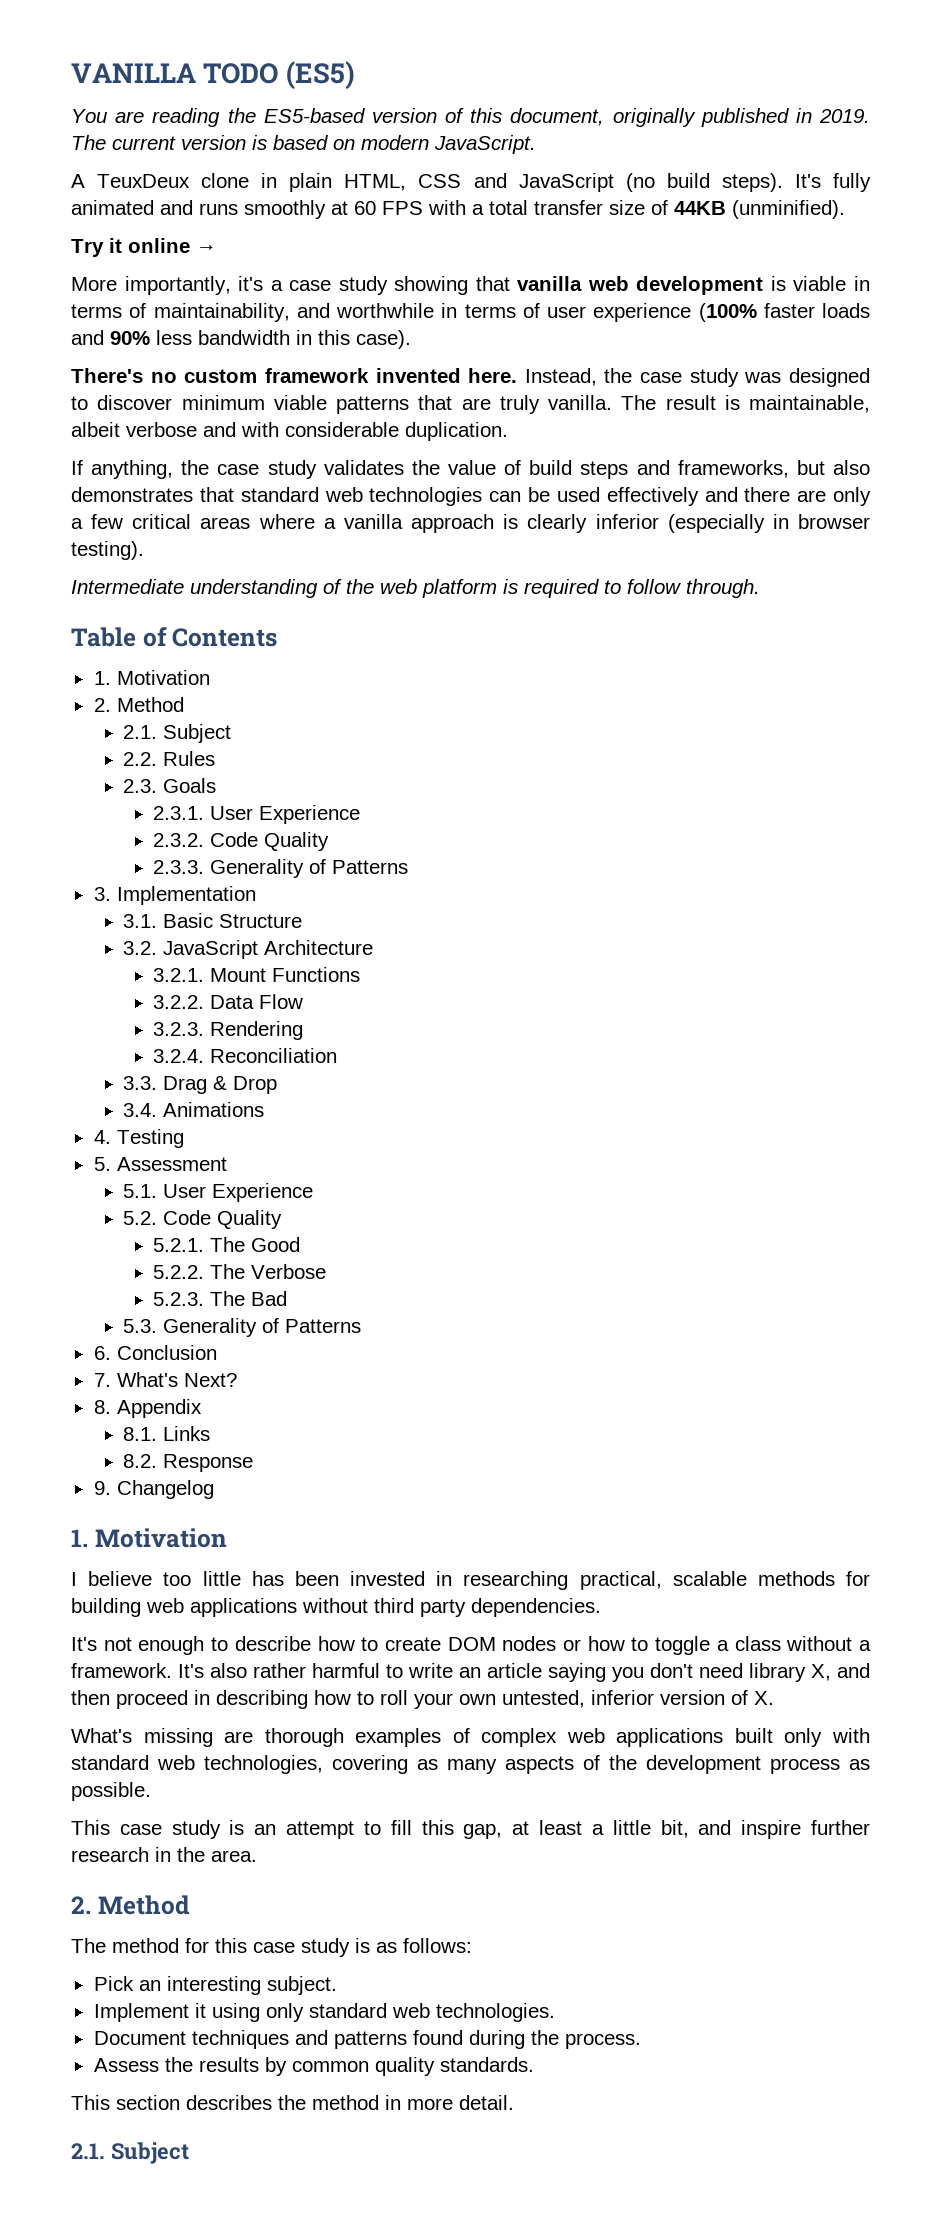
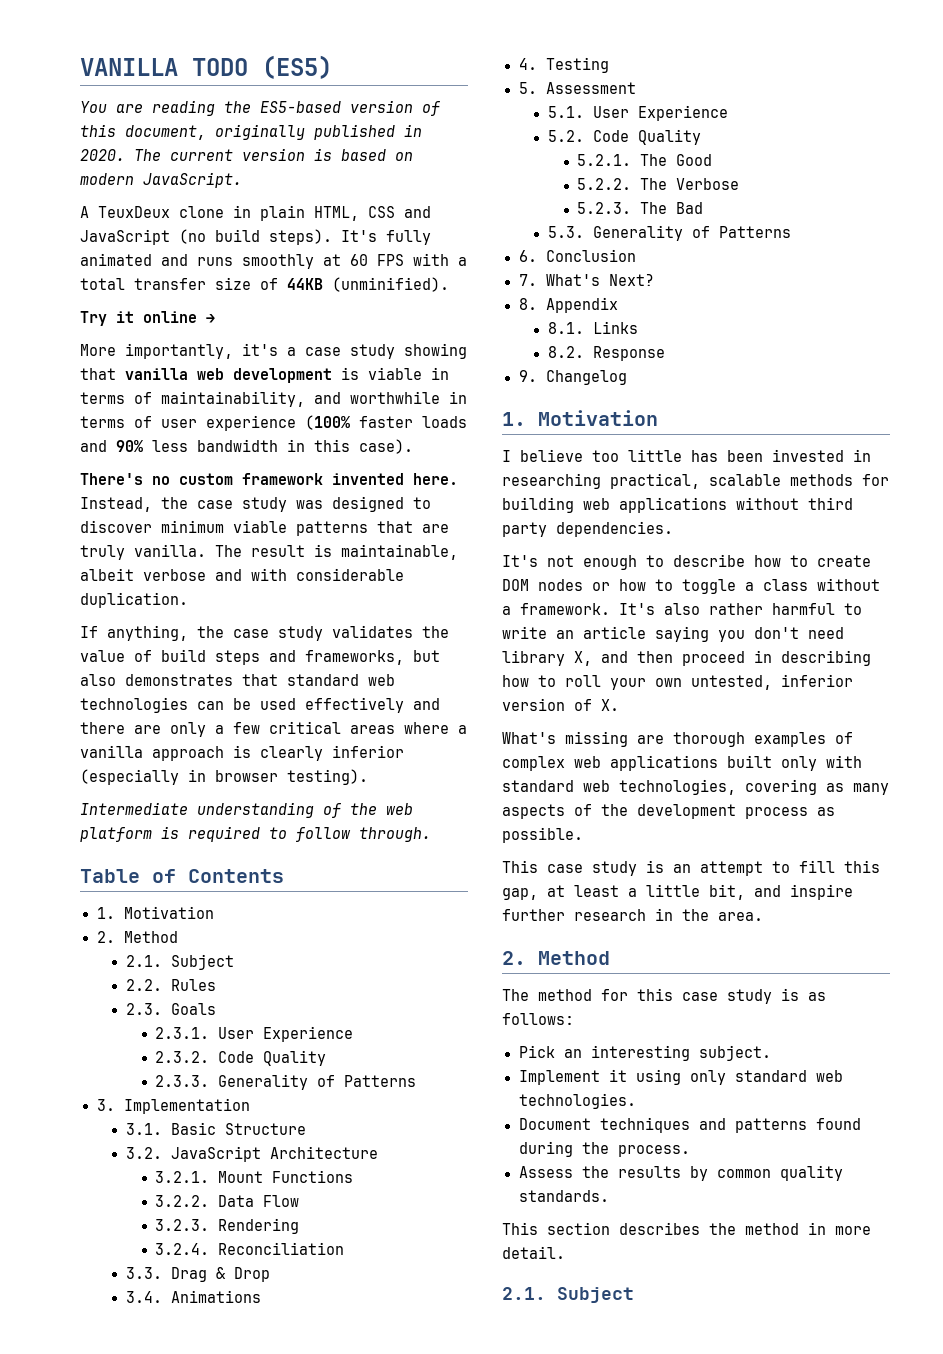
[818,109,870,123] 2019. -> [80,149,125,161] 2020.

